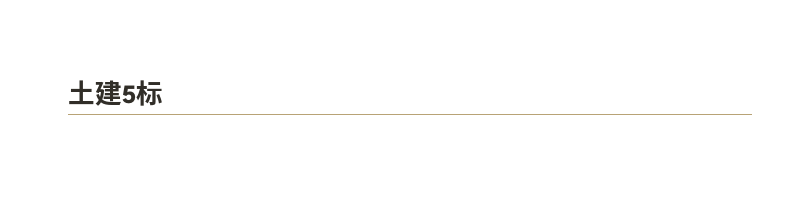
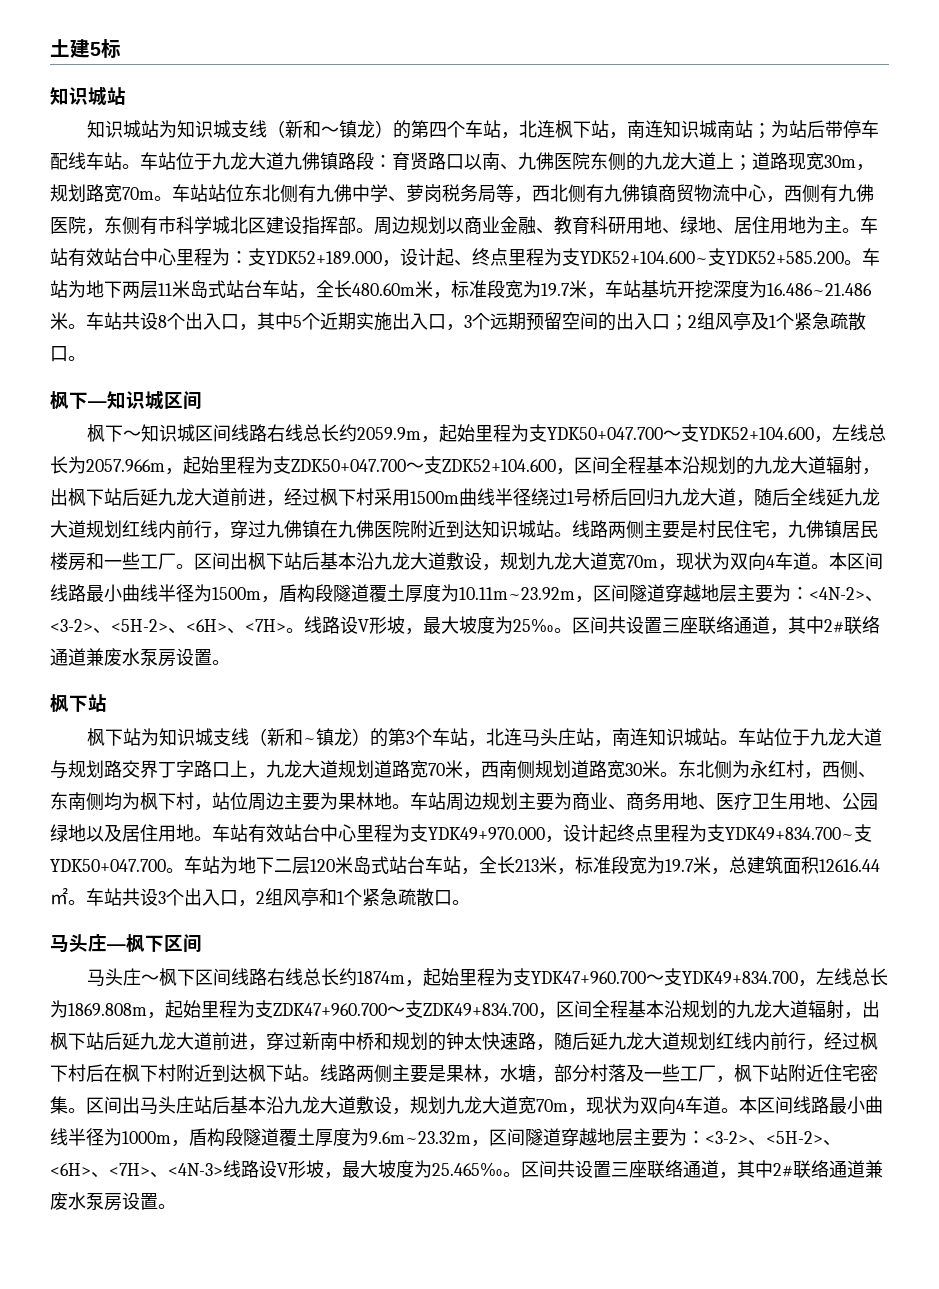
(163, 93) none -> [50,86,126,106] [86,120,879,139] [50,152,874,171] [50,184,874,203] [50,216,878,235] [50,248,880,267] [50,280,872,299] [50,312,866,331] [50,346,86,362] [50,390,202,410] [86,424,886,443] [50,456,880,475] [50,488,880,507] [50,520,878,539] [50,552,883,571] [50,584,883,603] [50,616,880,635] [50,648,230,667] [50,694,107,713] [86,728,882,747] [50,760,876,779] [50,792,878,811] [50,824,872,843] [50,856,880,875] [50,887,470,907] [50,934,202,953] [86,968,888,987] [50,1000,880,1019] [50,1032,878,1051] [50,1064,878,1083] [50,1096,883,1115] [50,1128,841,1147] [50,1160,883,1179] [50,1192,176,1211] // 知识城站 // 知识城站为知识城支线（新和～镇龙）的第四个车站，北连枫下站，南连知识城南站；为站后带停车配线车站。车站位于九龙大道九佛镇路段：育贤路口以南、九佛医院东侧的九龙大道上；道路现宽30m，规划路宽70m。车站站位东北侧有九佛中学、萝岗税务局等，西北侧有九佛镇商贸物流中心，西侧有九佛医院，东侧有市科学城北区建设指挥部。周边规划以商业金融、教育科研用地、绿地、居住用地为主。车站有效站台中心里程为：支YDK52+189.000，设计起、终点里程为支YDK52+104.600~支YDK52+585.200。车站为地下两层11米岛式站台车站，全长480.60m米，标准段宽为19.7米，车站基坑开挖深度为16.486~21.486米。车站共设8个出入口，其中5个近期实施出入口，3个远期预留空间的出入口；2组风亭及1个紧急疏散口。 // 枫下—知识城区间 // 枫下～知识城区间线路右线总长约2059.9m，起始里程为支YDK50+047.700～支YDK52+104.600，左线总长为2057.966m，起始里程为支ZDK50+047.700～支ZDK52+104.600，区间全程基本沿规划的九龙大道辐射，出枫下站后延九龙大道前进，经过枫下村采用1500m曲线半径绕过1号桥后回归九龙大道，随后全线延九龙大道规划红线内前行，穿过九佛镇在九佛医院附近到达知识城站。线路两侧主要是村民住宅，九佛镇居民楼房和一些工厂。区间出枫下站后基本沿九龙大道敷设，规划九龙大道宽70m，现状为双向4车道。本区间线路最小曲线半径为1500m，盾构段隧道覆土厚度为10.11m~23.92m，区间隧道穿越地层主要为：<4N-2>、<3-2>、<5H-2>、<6H>、<7H>。线路设V形坡，最大坡度为25‰。区间共设置三座联络通道，其中2#联络通道兼废水泵房设置。 // 枫下站 // 枫下站为知识城支线（新和~镇龙）的第3个车站，北连马头庄站，南连知识城站。车站位于九龙大道与规划路交界丁字路口上，九龙大道规划道路宽70米，西南侧规划道路宽30米。东北侧为永红村，西侧、东南侧均为枫下村，站位周边主要为果林地。车站周边规划主要为商业、商务用地、医疗卫生用地、公园绿地以及居住用地。车站有效站台中心里程为支YDK49+970.000，设计起终点里程为支YDK49+834.700~支YDK50+047.700。车站为地下二层120米岛式站台车站，全长213米，标准段宽为19.7米，总建筑面积12616.44㎡。车站共设3个出入口，2组风亭和1个紧急疏散口。 // 马头庄—枫下区间 // 马头庄～枫下区间线路右线总长约1874m，起始里程为支YDK47+960.700～支YDK49+834.700，左线总长为1869.808m，起始里程为支ZDK47+960.700～支ZDK49+834.700，区间全程基本沿规划的九龙大道辐射，出枫下站后延九龙大道前进，穿过新南中桥和规划的钟太快速路，随后延九龙大道规划红线内前行，经过枫下村后在枫下村附近到达枫下站。线路两侧主要是果林，水塘，部分村落及一些工厂，枫下站附近住宅密集。区间出马头庄站后基本沿九龙大道敷设，规划九龙大道宽70m，现状为双向4车道。本区间线路最小曲线半径为1000m，盾构段隧道覆土厚度为9.6m~23.32m，区间隧道穿越地层主要为：<3-2>、<5H-2>、<6H>、<7H>、<4N-3>线路设V形坡，最大坡度为25.465‰。区间共设置三座联络通道，其中2#联络通道兼废水泵房设置。

